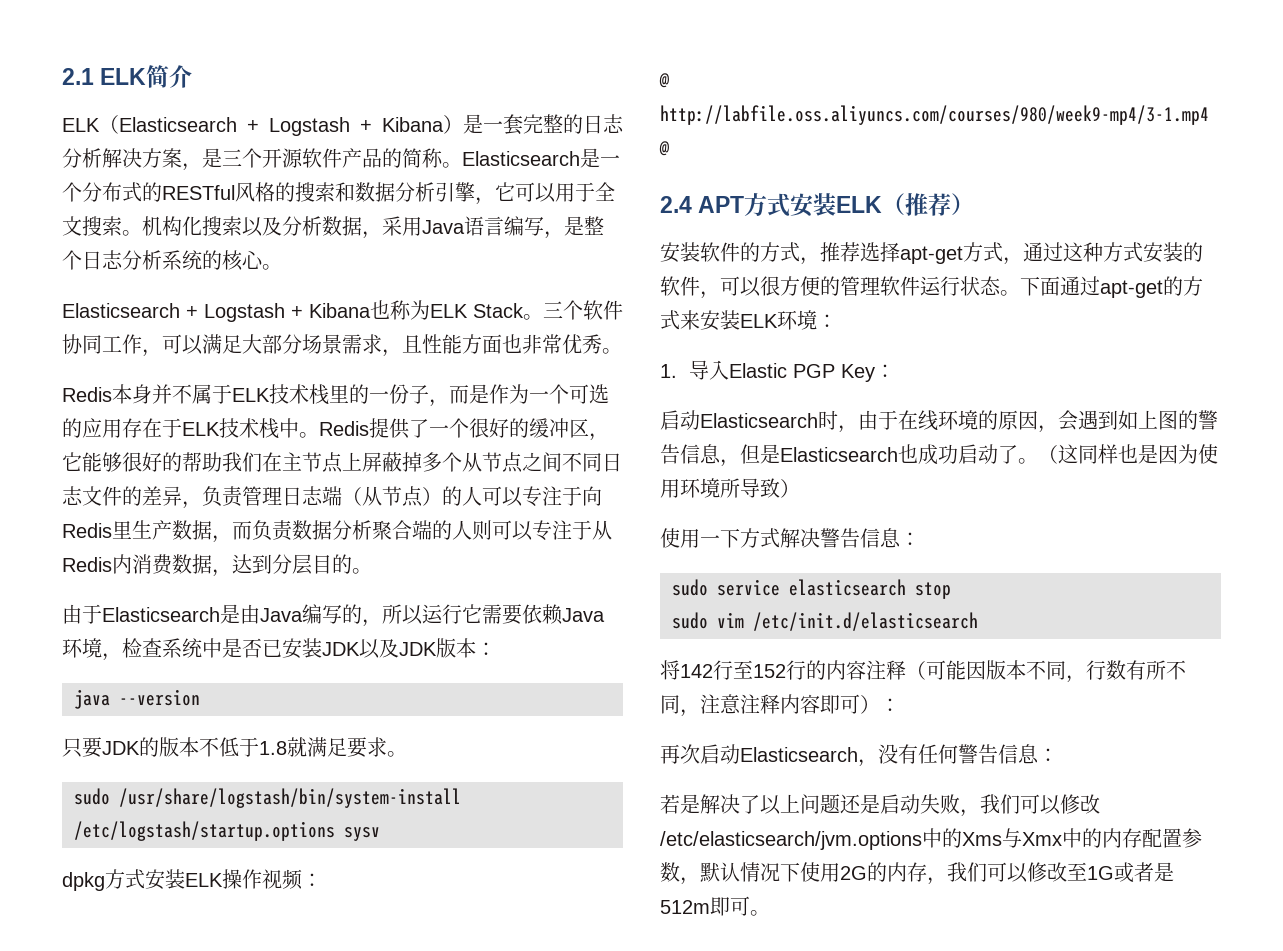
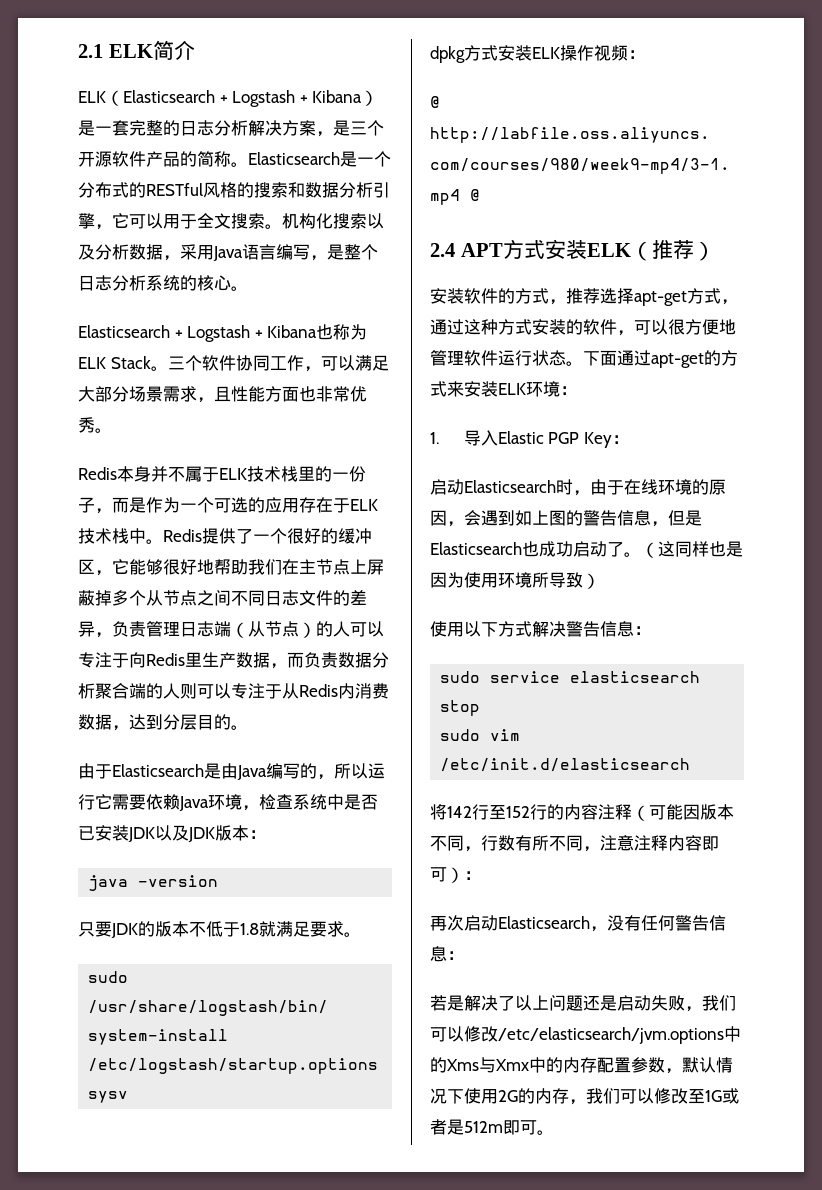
[162,452,182,472] 的 -> [197,559,214,575] 地
[119,689,200,706] --version -> [138,875,219,887] -version
[820,276,840,296] 的 -> [719,319,736,335] 地
[700,535,720,546] 一 -> [464,621,481,637] 以

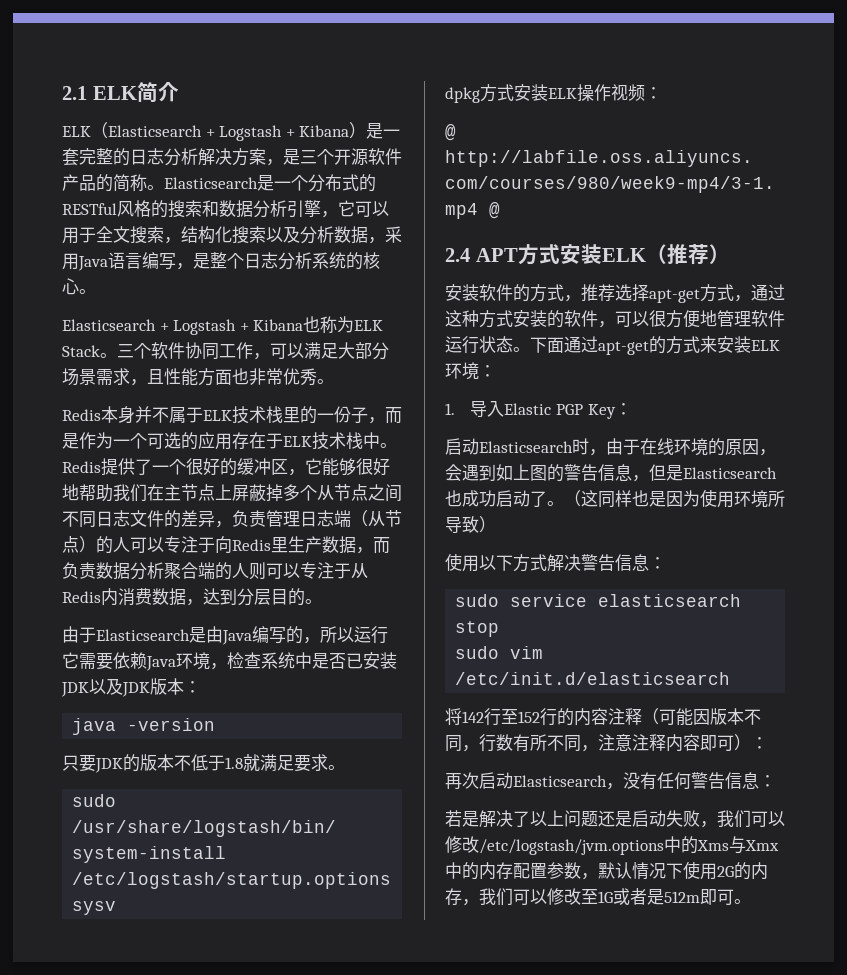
[265,213,299,229] 。机 -> [164,226,198,244] ，结
[498,1027,724,1044] /etc/elasticsearch/jvm.options -> [479,839,664,855] /etc/logstash/jvm.options

